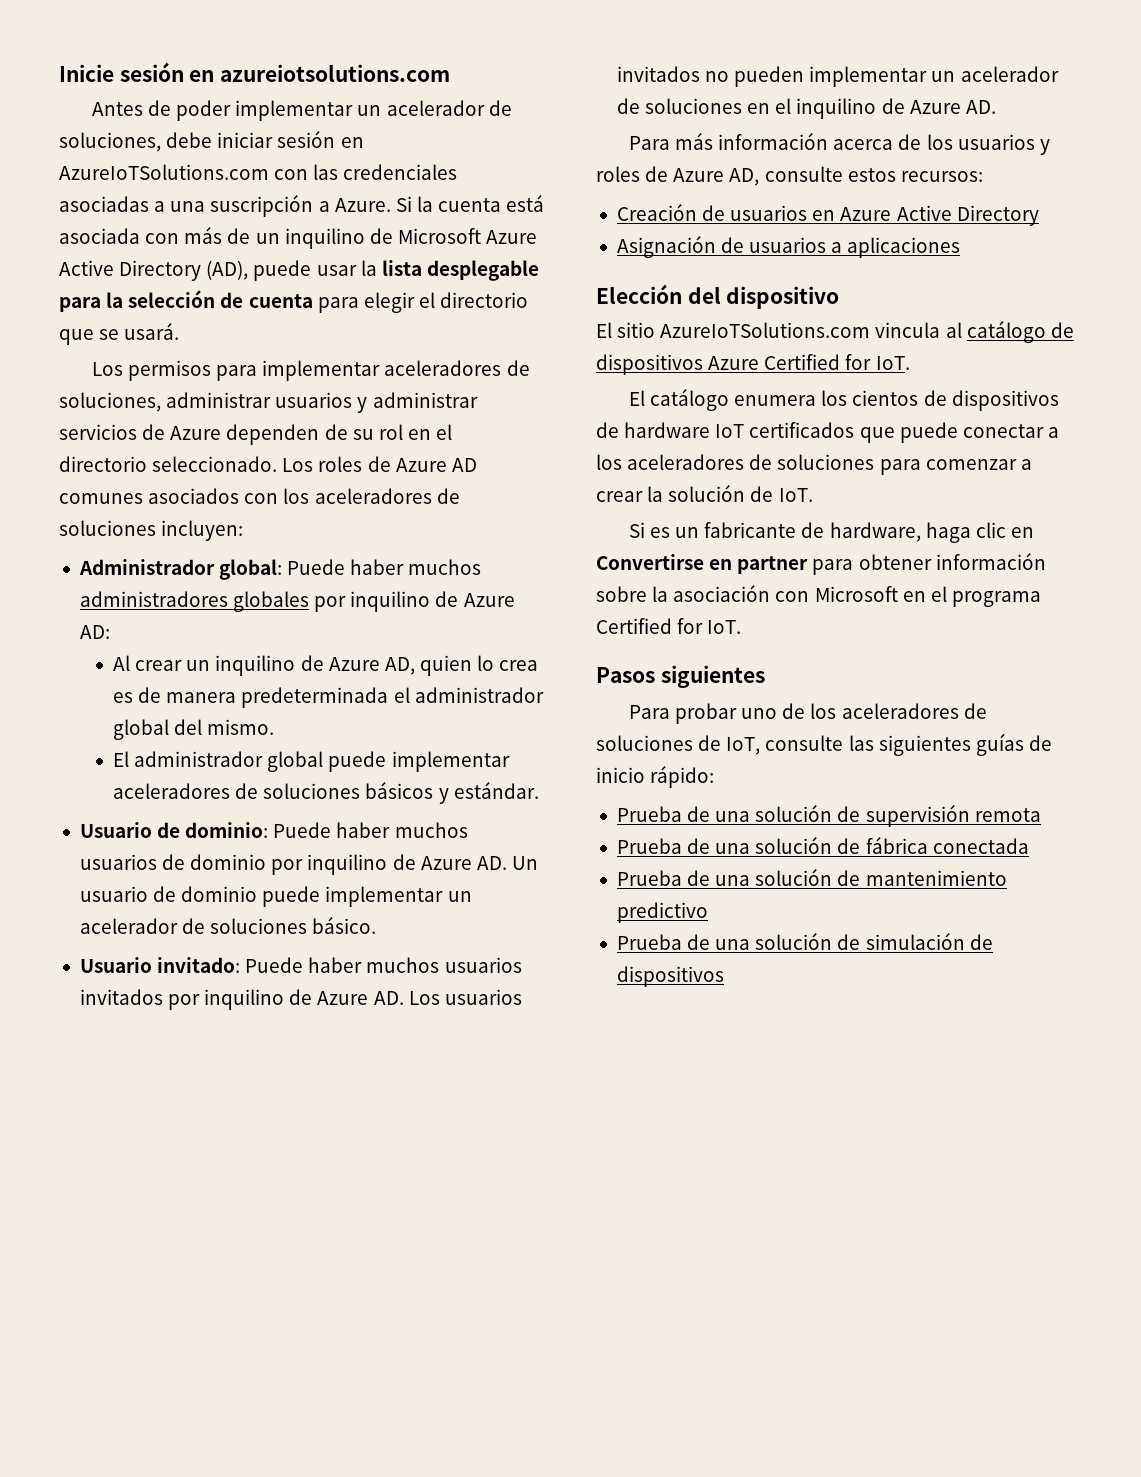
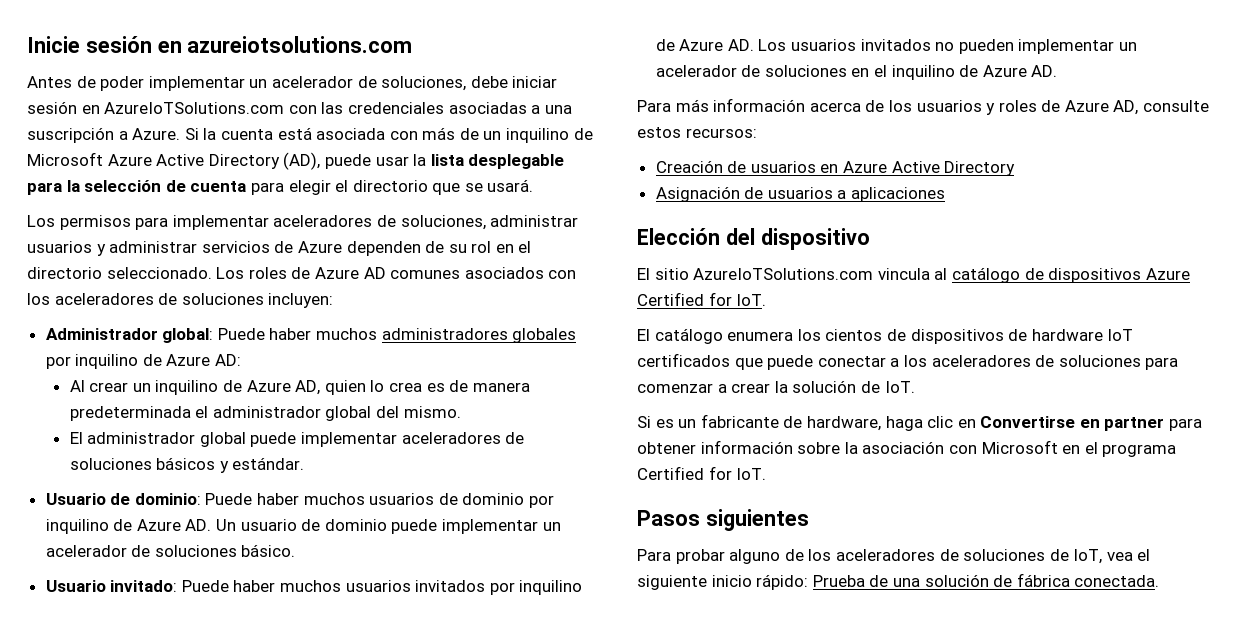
[741,708,778,719] uno -> [729,549,781,564] alguno
[765,733,1052,756] [596,766,715,788] [616,805,1041,827] consulte las siguientes guías de inicio rápido: // Prueba de una solución de supervisión remota // -> [1106,549,1151,561] [637,574,809,590] vea el siguiente inicio rápido:
[932,838,1029,854] [616,869,1007,886] [616,902,708,923] [616,933,993,950] [616,966,724,987] conectada // Prueba de una solución de mantenimiento predictivo // Prueba de una solución de simulación de dispositivos -> [1074,575,1160,587] conectada.

